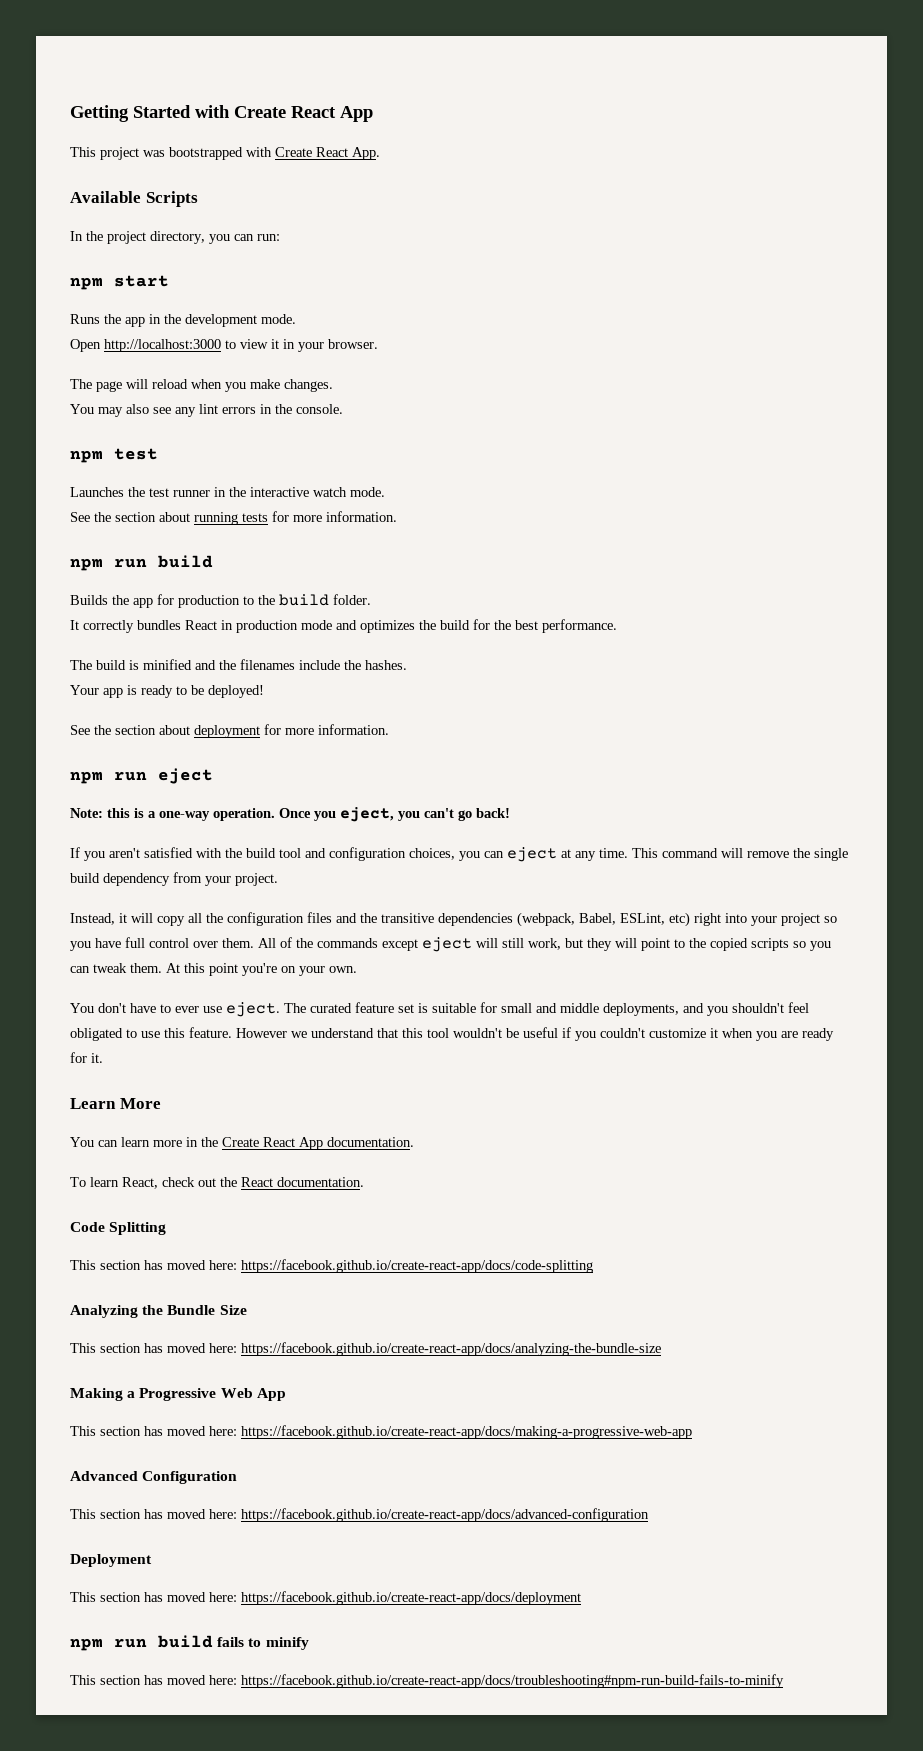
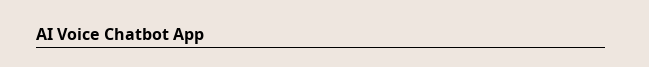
[70,105,373,122] [70,147,380,160] [70,191,198,207] [70,231,280,244] [70,275,169,290] [70,314,296,327] [70,339,378,352] [70,379,333,392] [70,404,343,417] [70,448,158,463] [70,487,385,497] [70,511,397,525] [70,555,213,571] [70,594,371,608] [70,619,617,633] [70,659,407,670] [70,685,264,698] [70,724,389,738] [70,768,213,784] [70,807,510,822] [70,847,848,862] [70,872,278,886] [70,912,837,927] [70,937,831,952] [70,963,357,976] [70,1002,809,1017] [70,1027,834,1041] [70,1052,103,1063] [70,1098,161,1109] [70,1137,414,1150] [70,1177,364,1189] [70,1222,167,1235] [70,1259,593,1273] [70,1305,247,1318] [70,1342,661,1356] [70,1388,286,1401] [70,1425,692,1439] [70,1471,238,1484] [70,1508,649,1522] [70,1554,152,1567] [70,1591,581,1605] [70,1635,309,1651] [70,1674,784,1688] Getting Started with Create React App // This project was bootstrapped with Create React App. // Available Scripts // In the project directory, you can run: // npm start // Runs the app in the development mode. // Open http://localhost:3000 to view it in your browser. // The page will reload when you make changes. // You may also see any lint errors in the console. // npm test // Launches the test runner in the interactive watch mode. // See the section about running tests for more information. // npm run build // Builds the app for production to the build folder. // It correctly bundles React in production mode and optimizes the build for the best performance. // The build is minified and the filenames include the hashes. // Your app is ready to be deployed! // See the section about deployment for more information. // npm run eject // Note: this is a one-way operation. Once you eject, you can't go back! // If you aren't satisfied with the build tool and configuration choices, you can eject at any time. This command will remove the single build dependency from your project. // Instead, it will copy all the configuration files and the transitive dependencies (webpack, Babel, ESLint, etc) right into your project so you have full control over them. All of the commands except eject will still work, but they will point to the copied scripts so you can tweak them. At this point you're on your own. // You don't have to ever use eject. The curated feature set is suitable for small and middle deployments, and you shouldn't feel obligated to use this feature. However we understand that this tool wouldn't be useful if you couldn't customize it when you are ready for it. // Learn More // You can learn more in the Create React App documentation. // To learn React, check out the React documentation. // Code Splitting // This section has moved here: https://facebook.github.io/create-react-app/docs/code-splitting // Analyzing the Bundle Size // This section has moved here: https://facebook.github.io/create-react-app/docs/analyzing-the-bundle-size // Making a Progressive Web App // This section has moved here: https://facebook.github.io/create-react-app/docs/making-a-progressive-web-app // Advanced Configuration // This section has moved here: https://facebook.github.io/create-react-app/docs/advanced-configuration // Deployment // This section has moved here: https://facebook.github.io/create-react-app/docs/deployment // npm run build fails to minify // This section has moved here: https://facebook.github.io/create-react-app/docs/troubleshooting#npm-run-build-fails-to-minify -> [36,28,204,44] AI Voice Chatbot App

